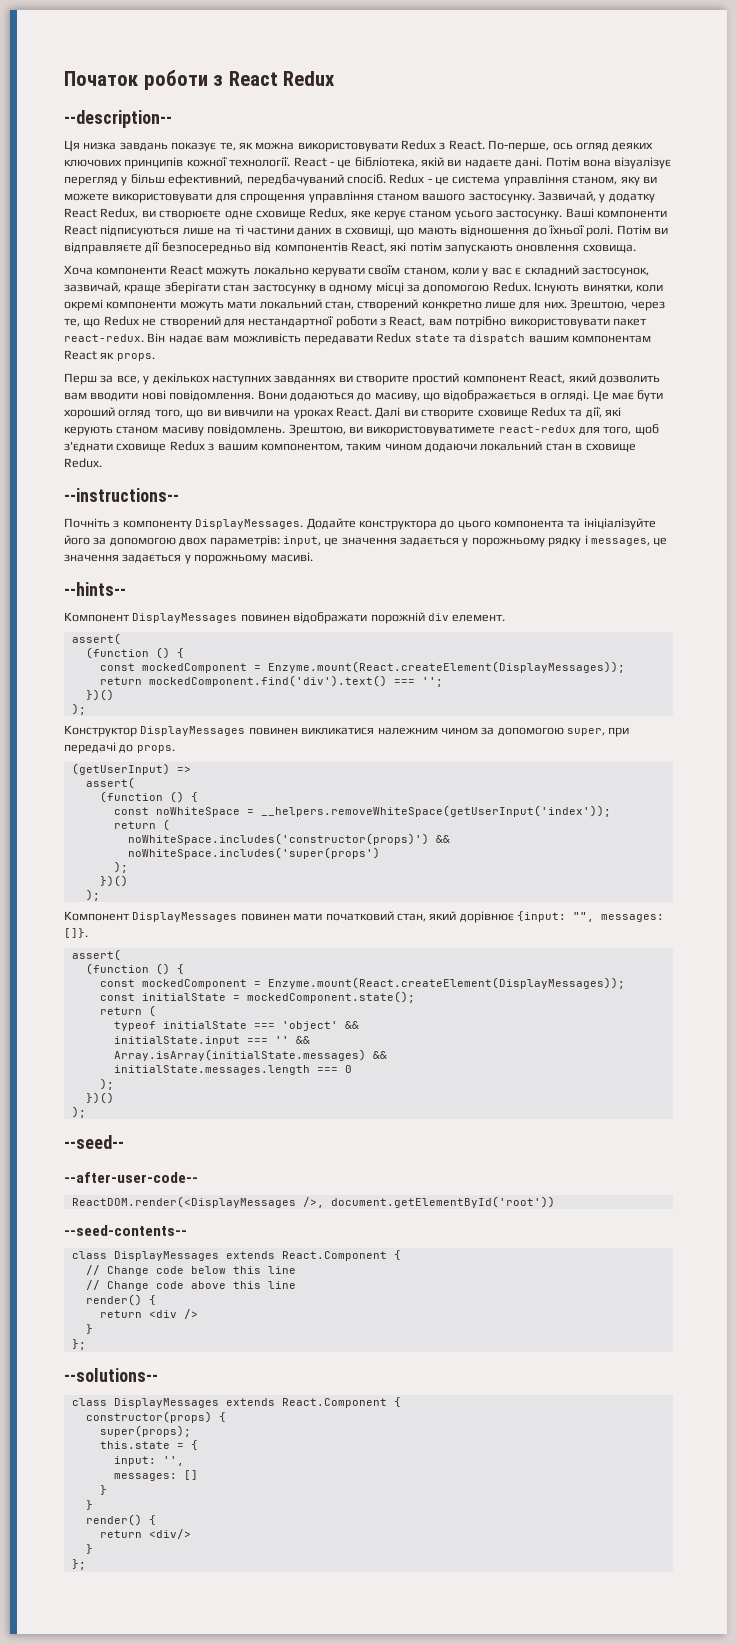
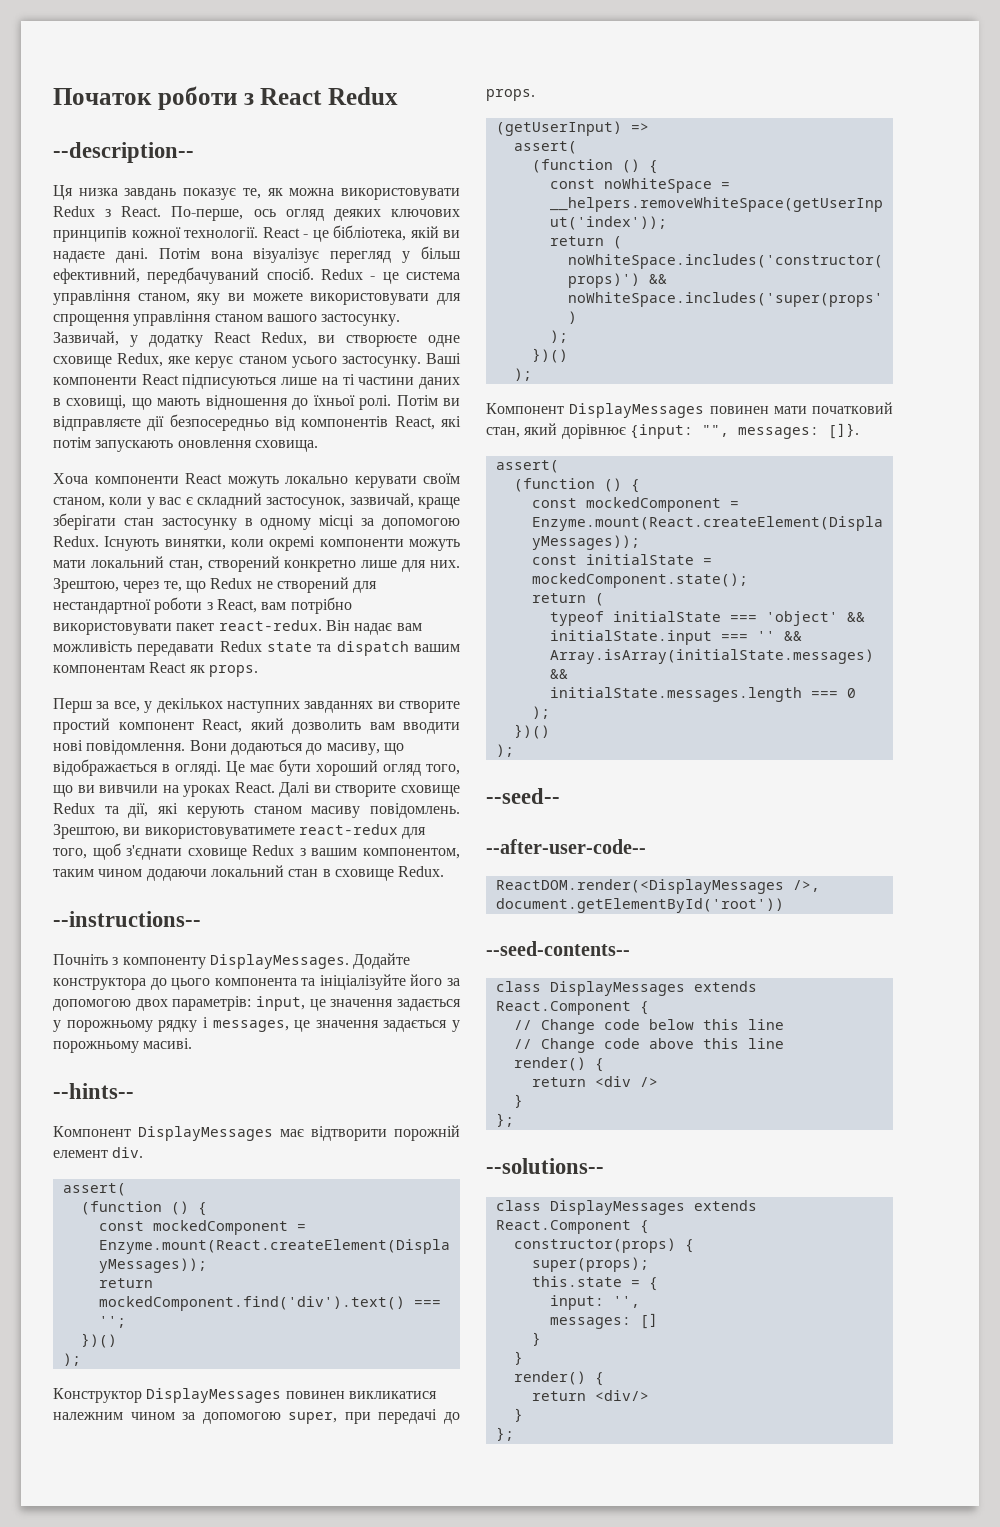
[240,612,506,624] повинен відображати порожній div елемент. -> [280,1125,460,1141] [53,1147,144,1158] має відтворити порожній елемент div.

